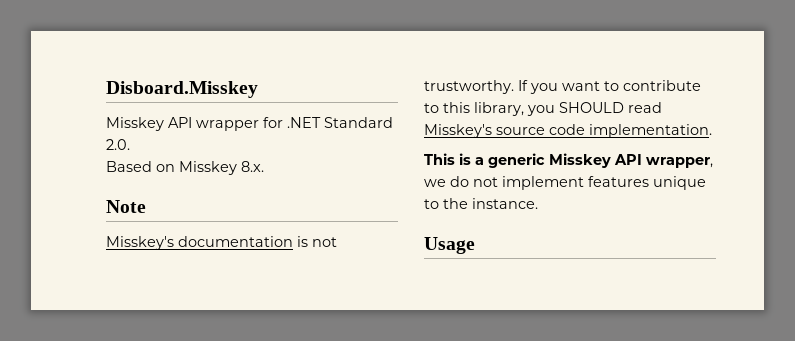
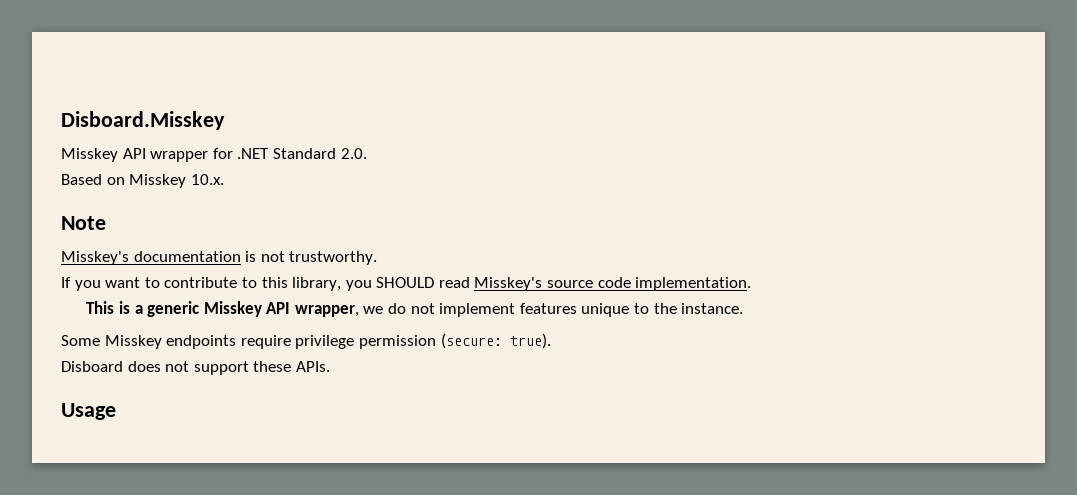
[241,161,264,172] 8.x. -> [190,174,224,185] 10.x.
(514, 87) none -> (378, 258) //
(538, 203) none -> [61,333,551,349] [61,361,330,375] // Some Misskey endpoints require privilege permission (secure: true). // Disboard does not support these APIs.

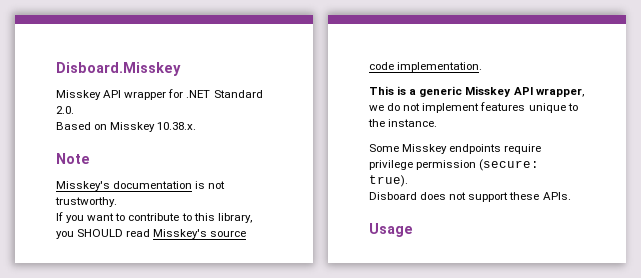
[190,174,224,185] 10.x. -> [157,122,197,130] 10.38.x.

